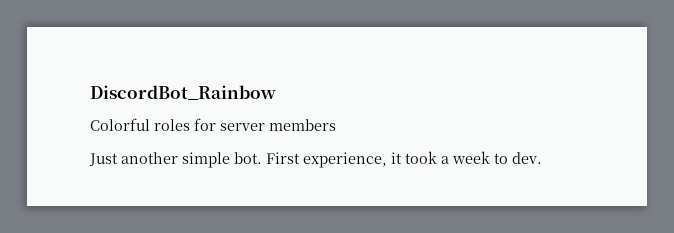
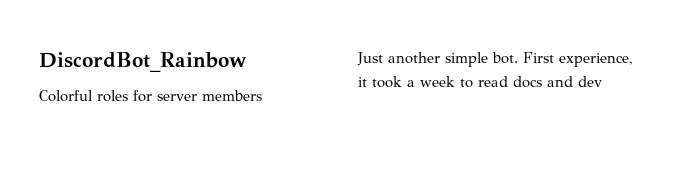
[512,152,542,164] dev. -> [478,76,602,88] read docs and dev

